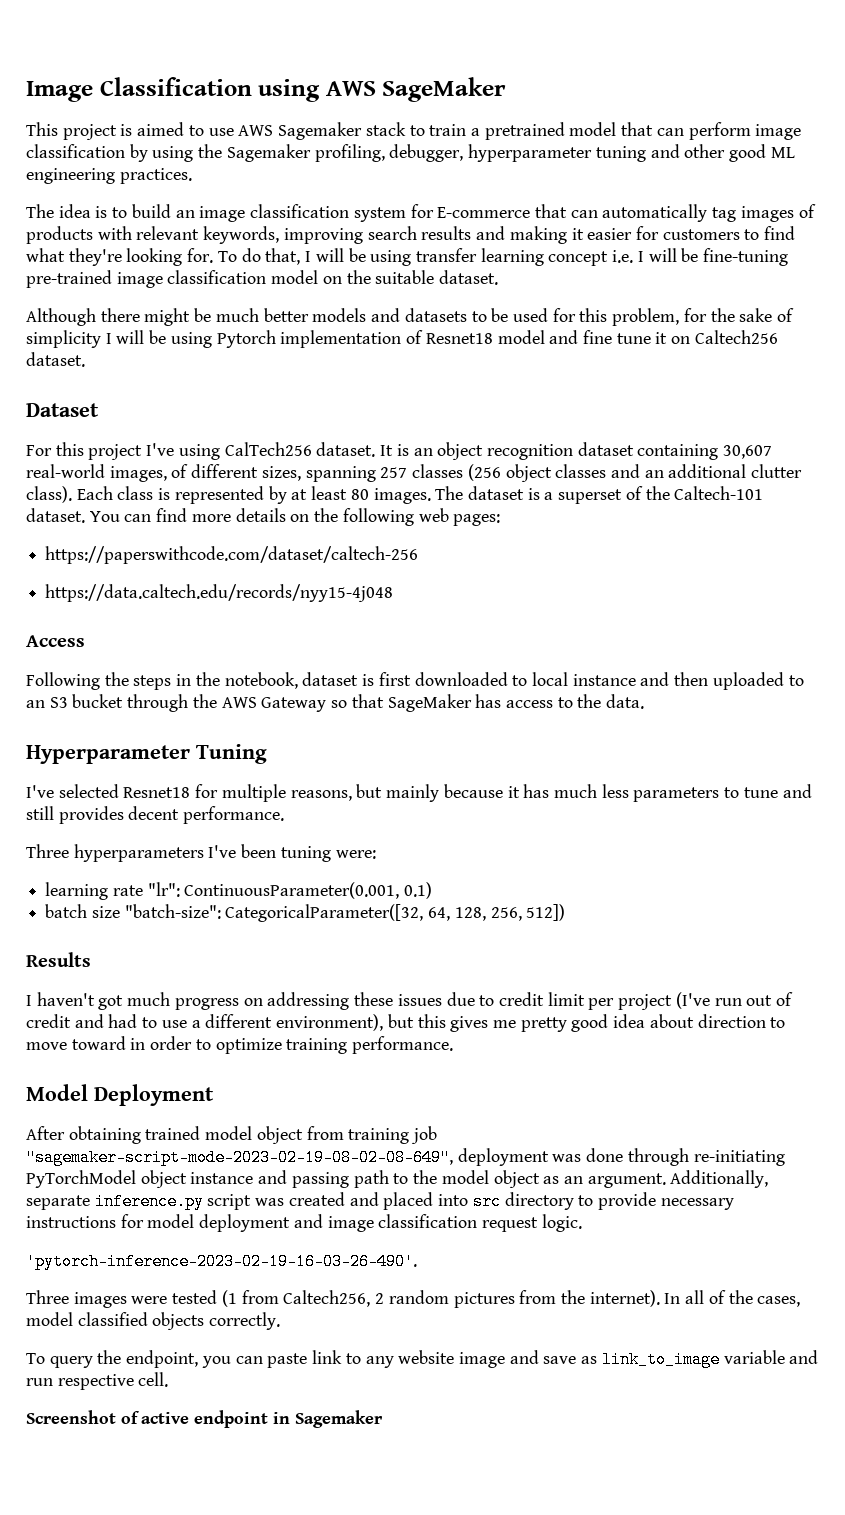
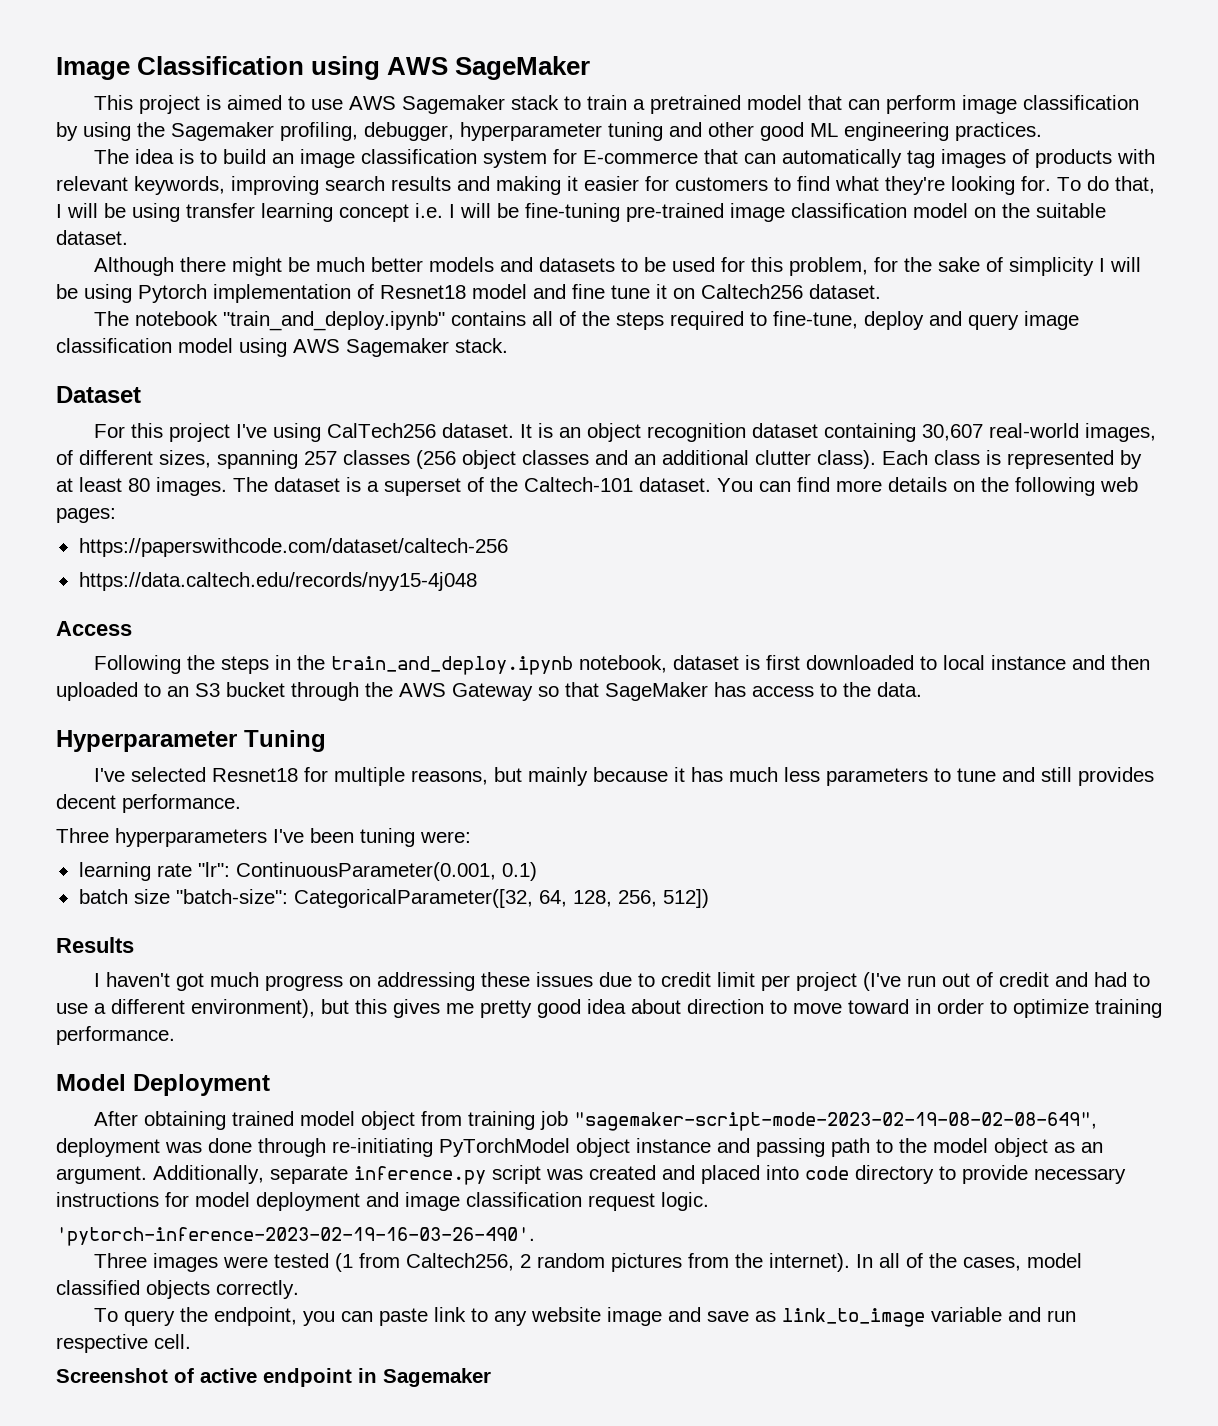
(85, 359) none -> [94,311,1080,331] [56,338,508,357] // The notebook "train_and_deploy.ipynb" contains all of the steps required to fine-tune, deploy and query image classification model using AWS Sagemaker stack.
(220, 679) none -> [331,656,574,675] train_and_deploy.ipynb
[472,1193,501,1210] src -> [805,1166,849,1180] code

